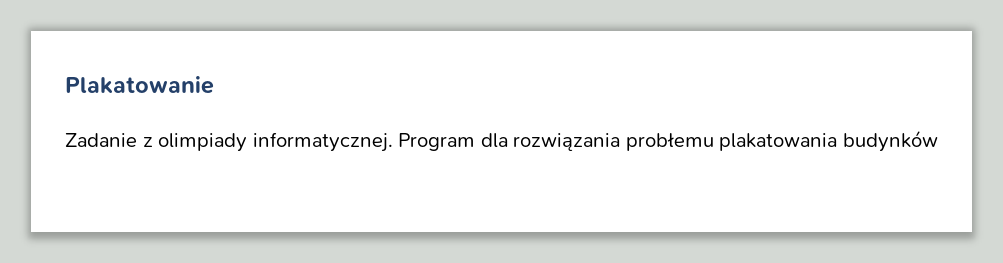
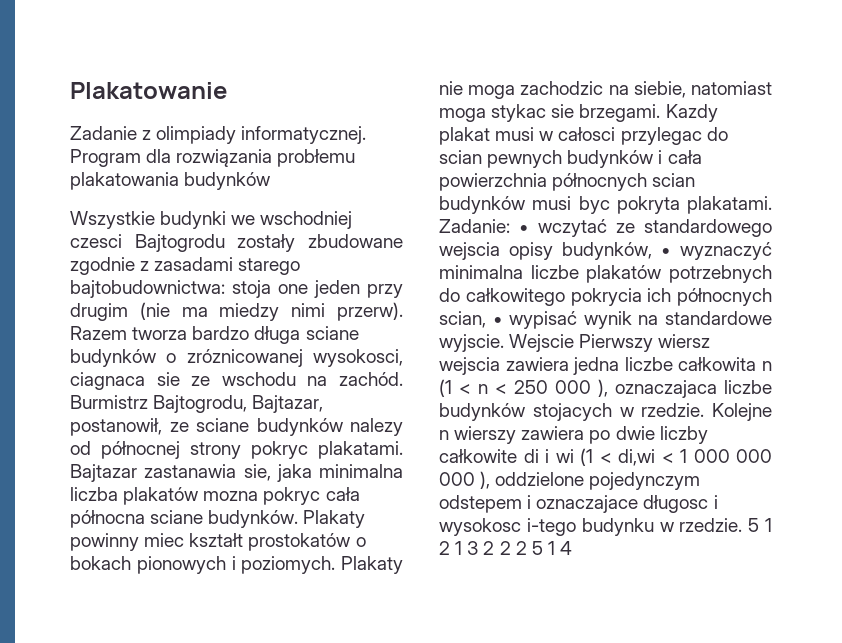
(938, 141) none -> [70,211,353,229] [70,234,404,252] [70,257,301,275] [70,280,403,298] [70,302,404,321] [70,326,359,344] [70,349,403,367] [70,372,403,390] [70,395,324,413] [70,418,403,436] [70,441,403,459] [70,464,403,482] [70,487,360,505] [70,510,366,528] [70,533,366,551] [70,556,403,574] [439,81,772,99] [439,104,718,122] [439,127,728,145] [439,150,702,168] [439,173,696,191] [439,196,772,214] [439,219,772,237] [439,242,772,260] [439,265,772,283] [439,288,772,306] [439,311,772,329] [439,334,711,352] [439,357,772,375] [439,379,772,398] [439,403,772,421] [439,426,708,444] [439,448,772,466] [439,471,701,490] [439,495,718,513] [439,518,772,536] [439,541,573,555] // Wszystkie budynki we wschodniej czesci Bajtogrodu zostały zbudowane zgodnie z zasadami starego bajtobudownictwa: stoja one jeden przy drugim (nie ma miedzy nimi przerw). Razem tworza bardzo długa sciane budynków o zróznicowanej wysokosci, ciagnaca sie ze wschodu na zachód. Burmistrz Bajtogrodu, Bajtazar, postanowił, ze sciane budynków nalezy od północnej strony pokryc plakatami. Bajtazar zastanawia sie, jaka minimalna liczba plakatów mozna pokryc cała północna sciane budynków. Plakaty powinny miec kształt prostokatów o bokach pionowych i poziomych. Plakaty nie moga zachodzic na siebie, natomiast moga stykac sie brzegami. Kazdy plakat musi w całosci przylegac do scian pewnych budynków i cała powierzchnia północnych scian budynków musi byc pokryta plakatami. Zadanie: • wczytać ze standardowego wejscia opisy budynków, • wyznaczyć minimalna liczbe plakatów potrzebnych do całkowitego pokrycia ich północnych scian, • wypisać wynik na standardowe wyjscie. Wejscie Pierwszy wiersz wejscia zawiera jedna liczbe całkowita n (1 < n < 250 000 ), oznaczajaca liczbe budynków stojacych w rzedzie. Kolejne n wierszy zawiera po dwie liczby całkowite di i wi (1 < di,wi < 1 000 000 000 ), oddzielone pojedynczym odstepem i oznaczajace długosc i wysokosc i-tego budynku w rzedzie. 5 1 2 1 3 2 2 2 5 1 4

